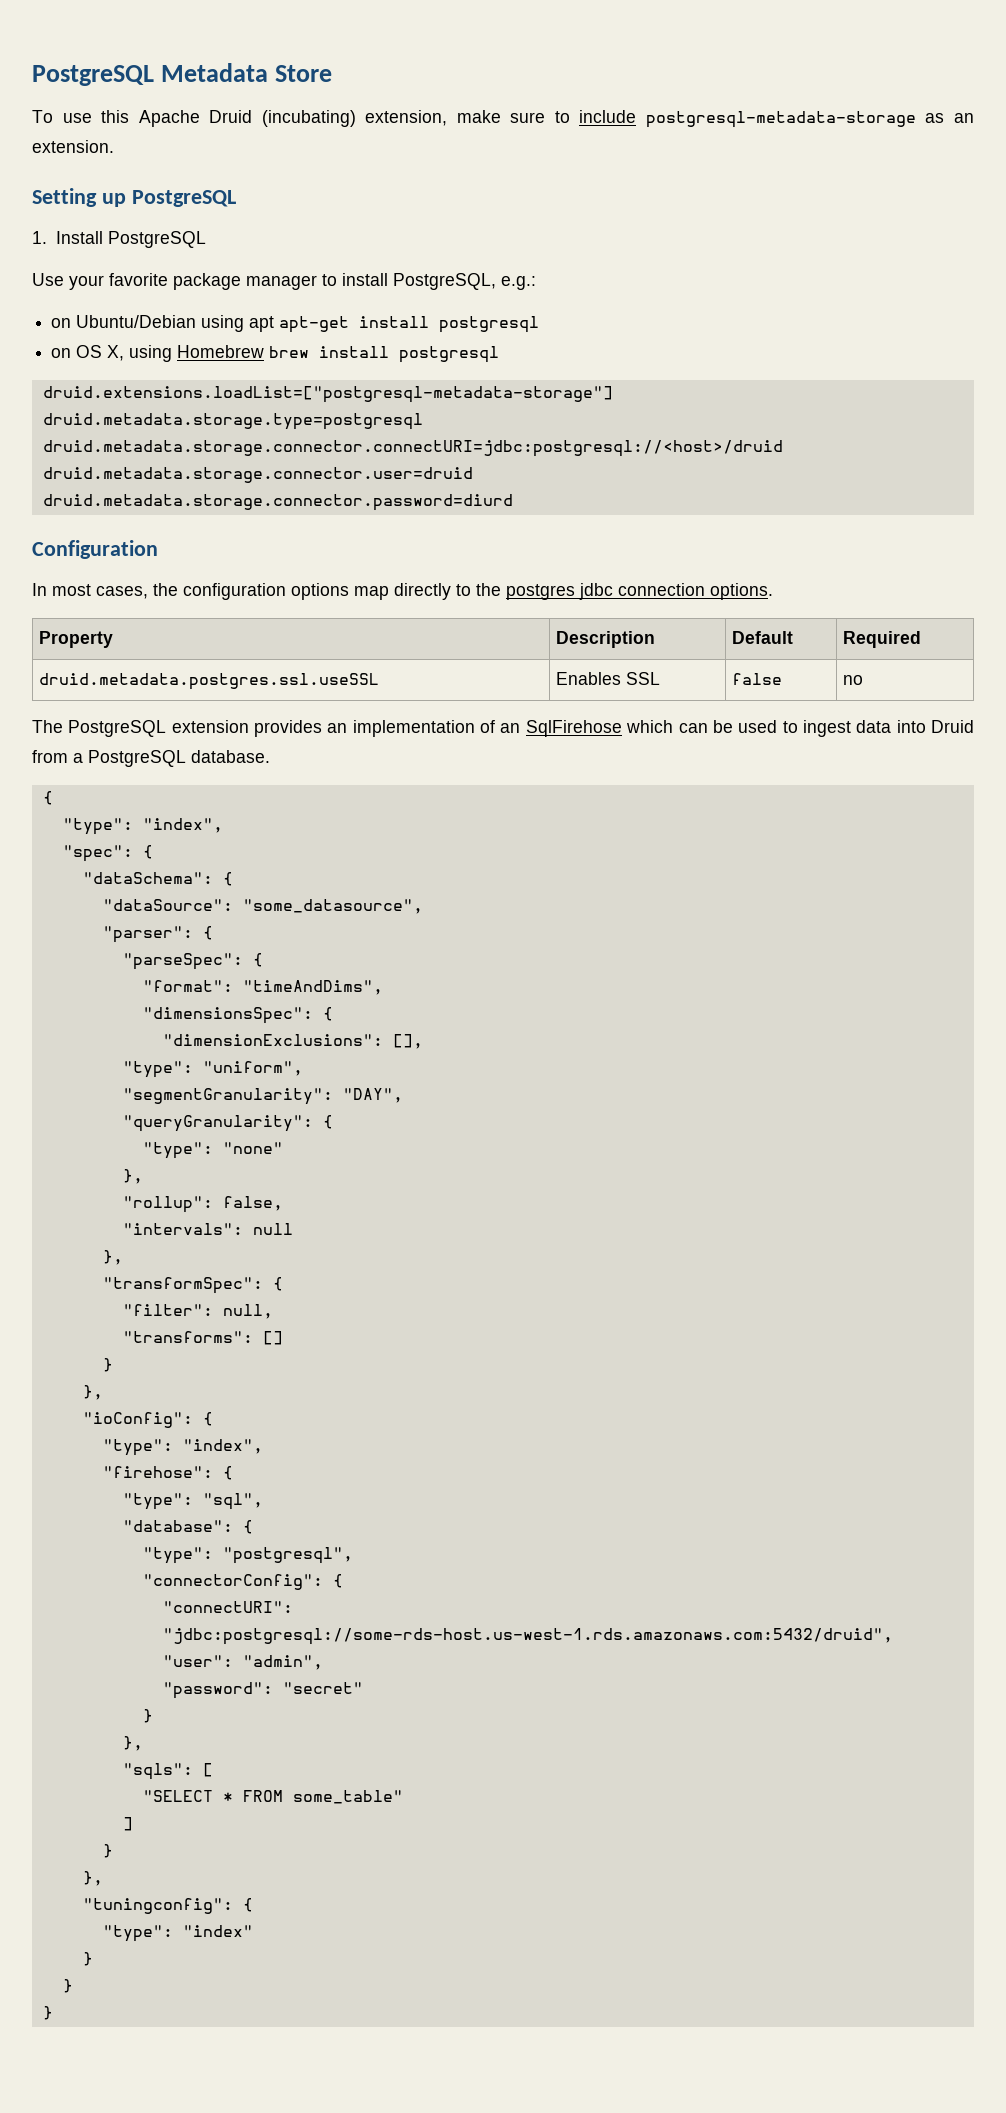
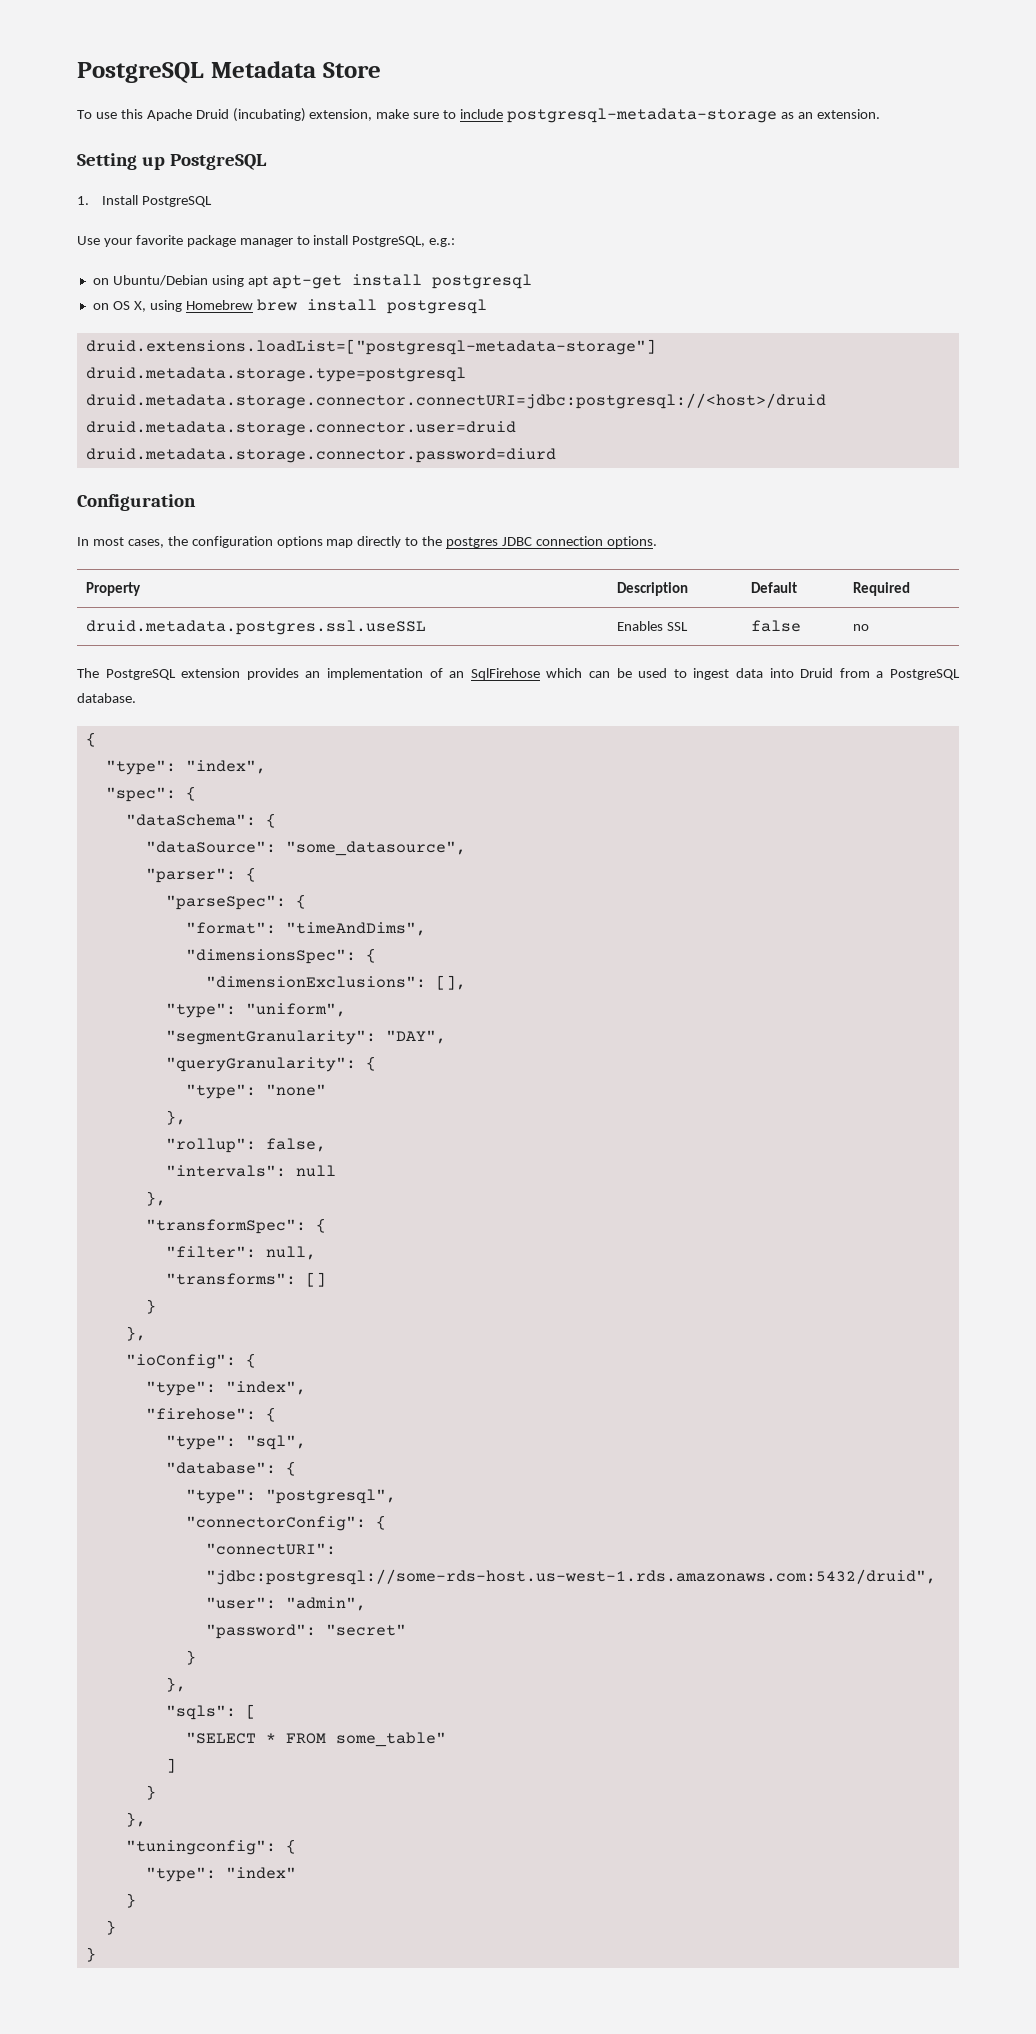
[579,583,613,600] jdbc -> [502,537,533,546] JDBC

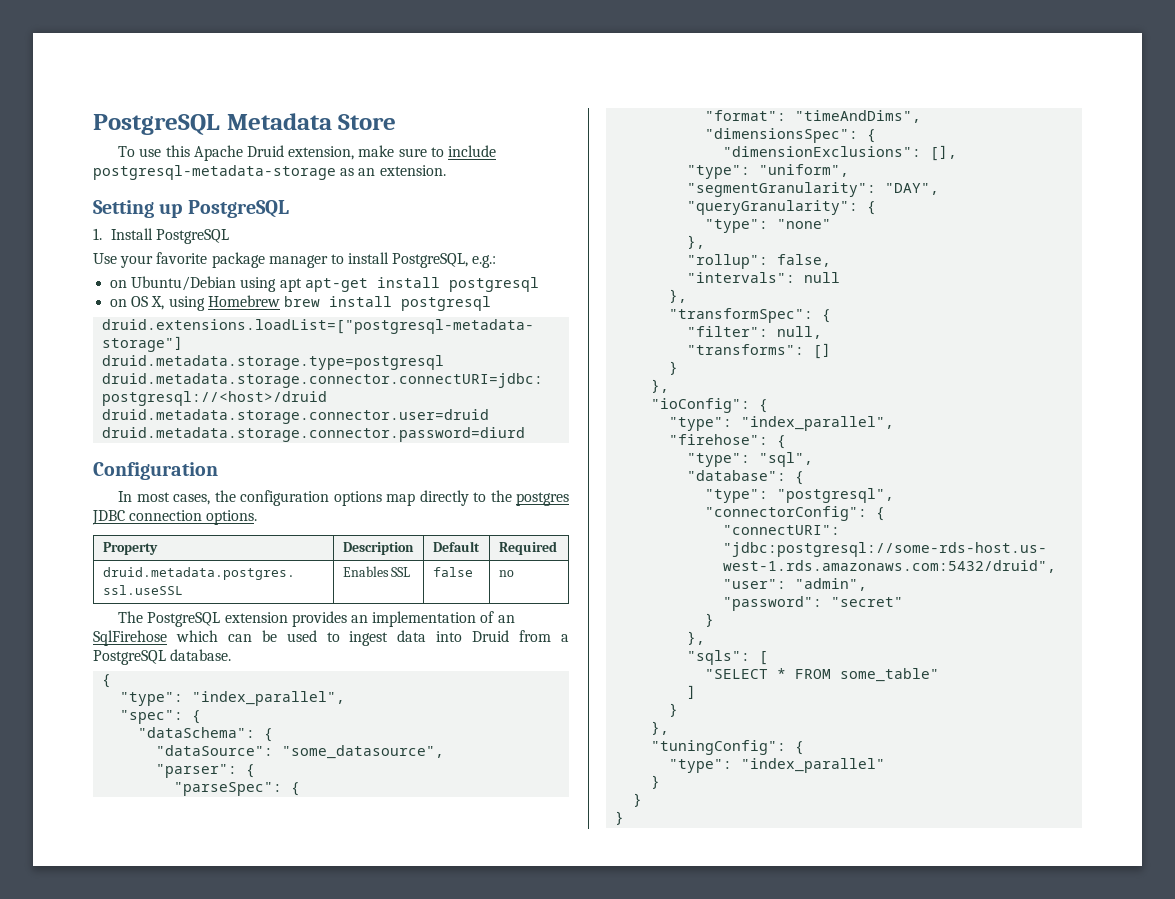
[232,108,306,122] (incubating) -> (284, 151) none
[185,760,266,774] "index", -> [192,691,346,706] "index_parallel",
[225,1381,306,1395] "index", -> [741,416,895,431] "index_parallel",
[125,1839,296,1855] [145,1867,296,1882] "tuningconfig": { // "type": "index" -> [651,740,805,755] [669,758,886,773] "tuningConfig": { // "type": "index_parallel"

